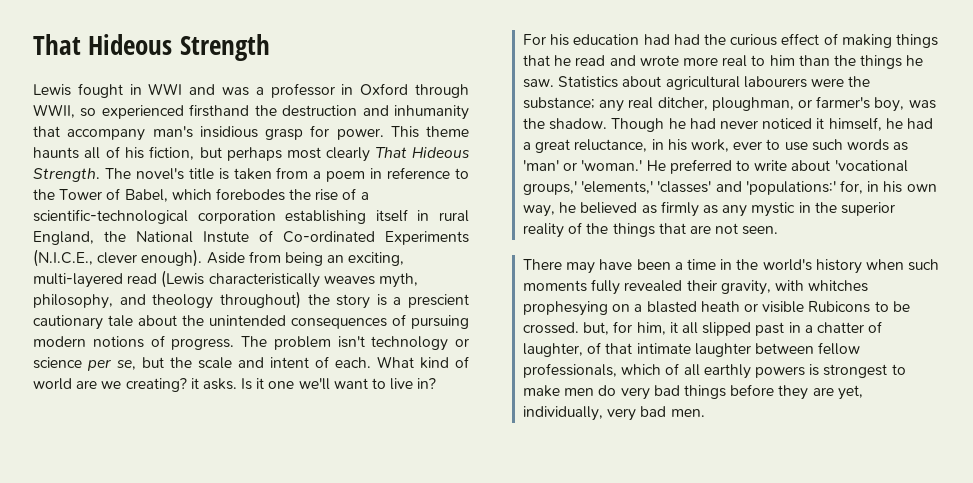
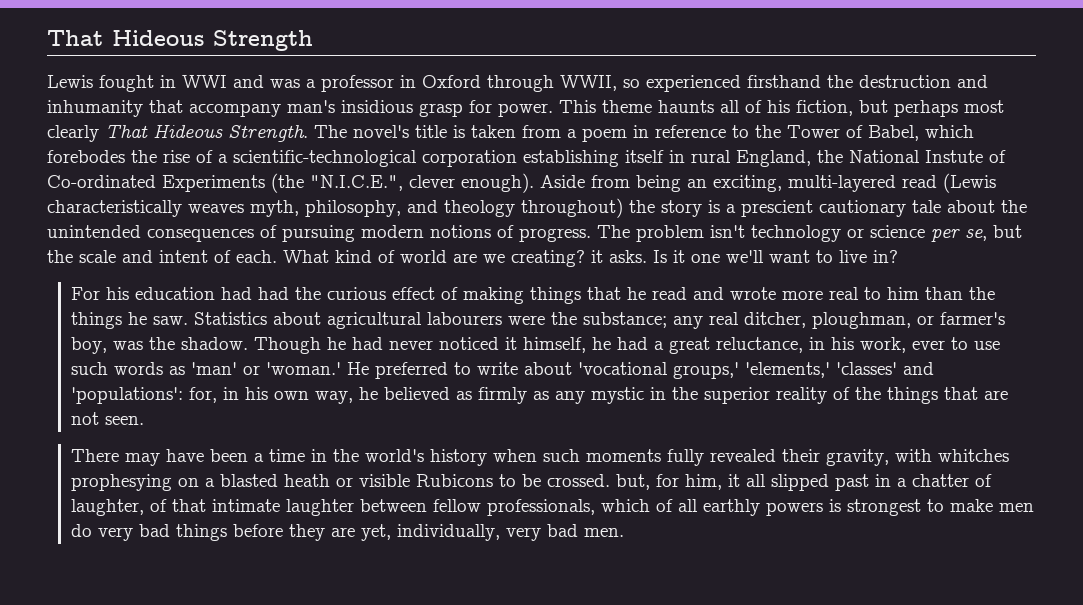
[33,249,93,267] (N.I.C.E., -> [271,173,403,193] (the "N.I.C.E.",
[745,181,836,195] 'populations:' -> [71,387,184,404] 'populations':

